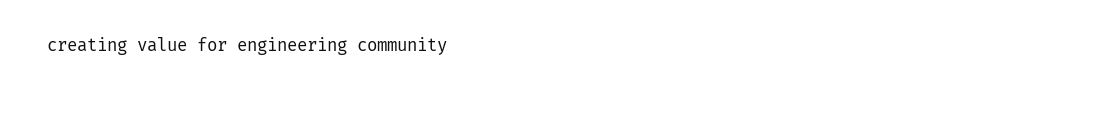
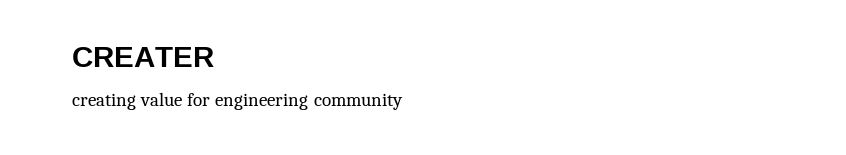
(47, 46) none -> [72,47,214,67] CREATER //

